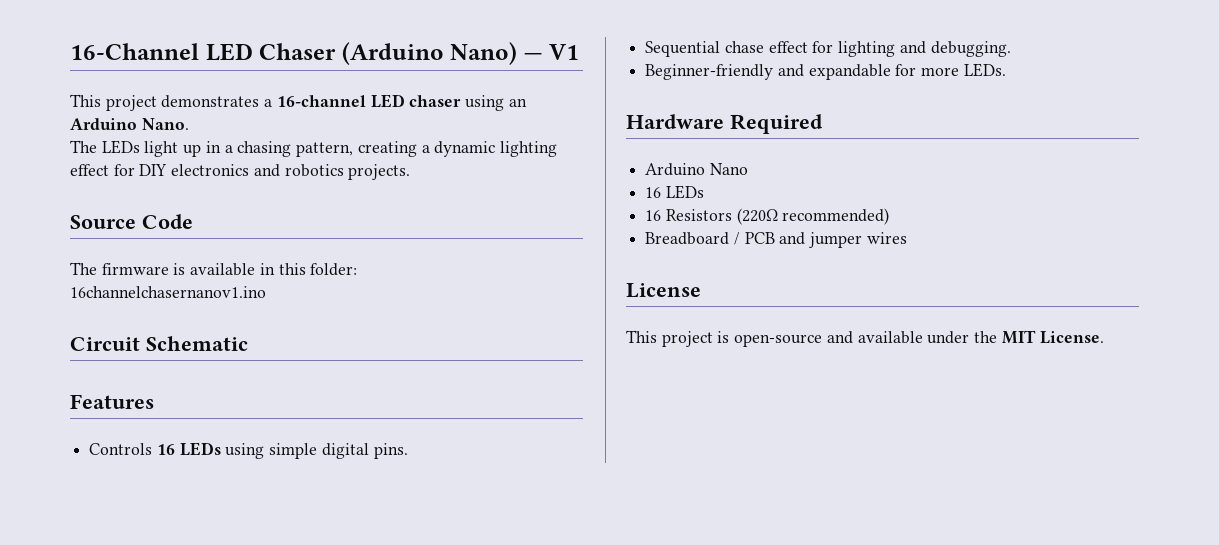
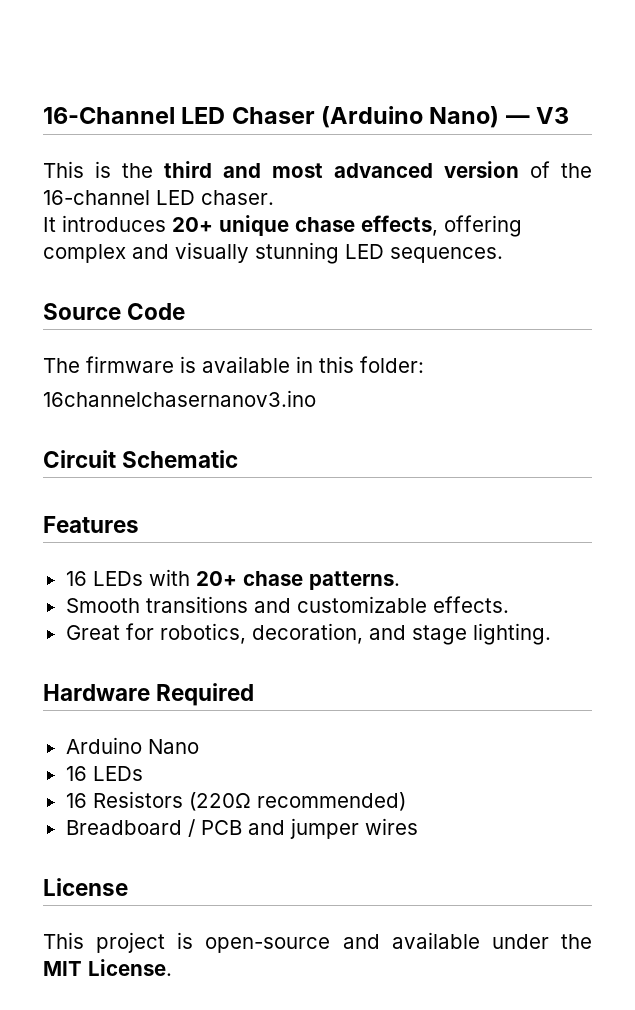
[548,44,579,60] [70,94,527,111] [70,118,189,130] [70,140,557,157] [70,164,411,180] V1 // This project demonstrates a 16-channel LED chaser using an Arduino Nano. // The LEDs light up in a chasing pattern, creating a dynamic lighting effect for DIY electronics and robotics projects. -> [536,107,570,124] [43,161,592,178] [43,190,274,205] [43,215,522,237] [43,242,503,264] V3 // This is the third and most advanced version of the 16-channel LED chaser. // It introduces 20+ unique chase effects, offering complex and visually stunning LED sequences.
[70,286,266,298] 16channelchasernanov1.ino -> [43,390,316,407] 16channelchasernanov3.ino
[89,442,408,459] [645,41,1011,57] [645,63,1006,80] Controls 16 LEDs using simple digital pins. // Sequential chase effect for lighting and debugging. // Beginner-friendly and expandable for more LEDs. -> [65,569,400,590] [65,596,509,613] [65,623,551,645] 16 LEDs with 20+ chase patterns. // Smooth transitions and customizable effects. // Great for robotics, decoration, and stage lighting.

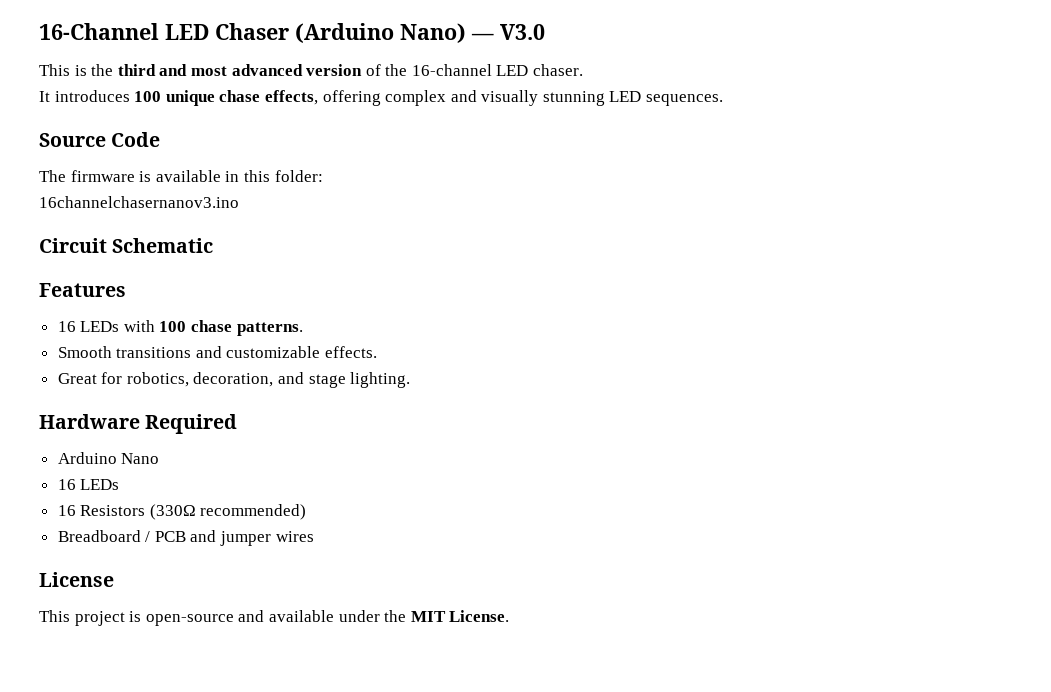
[536,107,570,124] V3 -> [500,24,545,40] V3.0
[172,217,213,232] 20+ -> [134,91,162,102] 100
[195,571,237,586] 20+ -> [159,321,187,332] 100
[188,792,251,811] (220Ω -> [149,504,196,520] (330Ω

